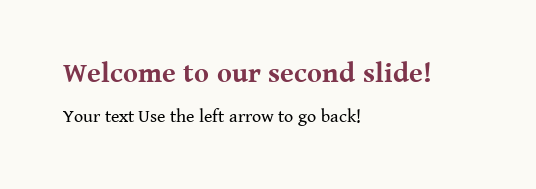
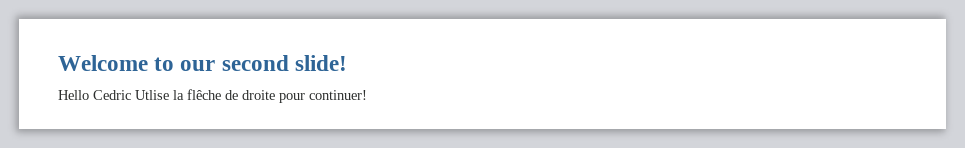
[63,108,361,126] Your text Use the left arrow to go back! -> [58,89,367,103] Hello Cedric Utlise la flêche de droite pour continuer!

